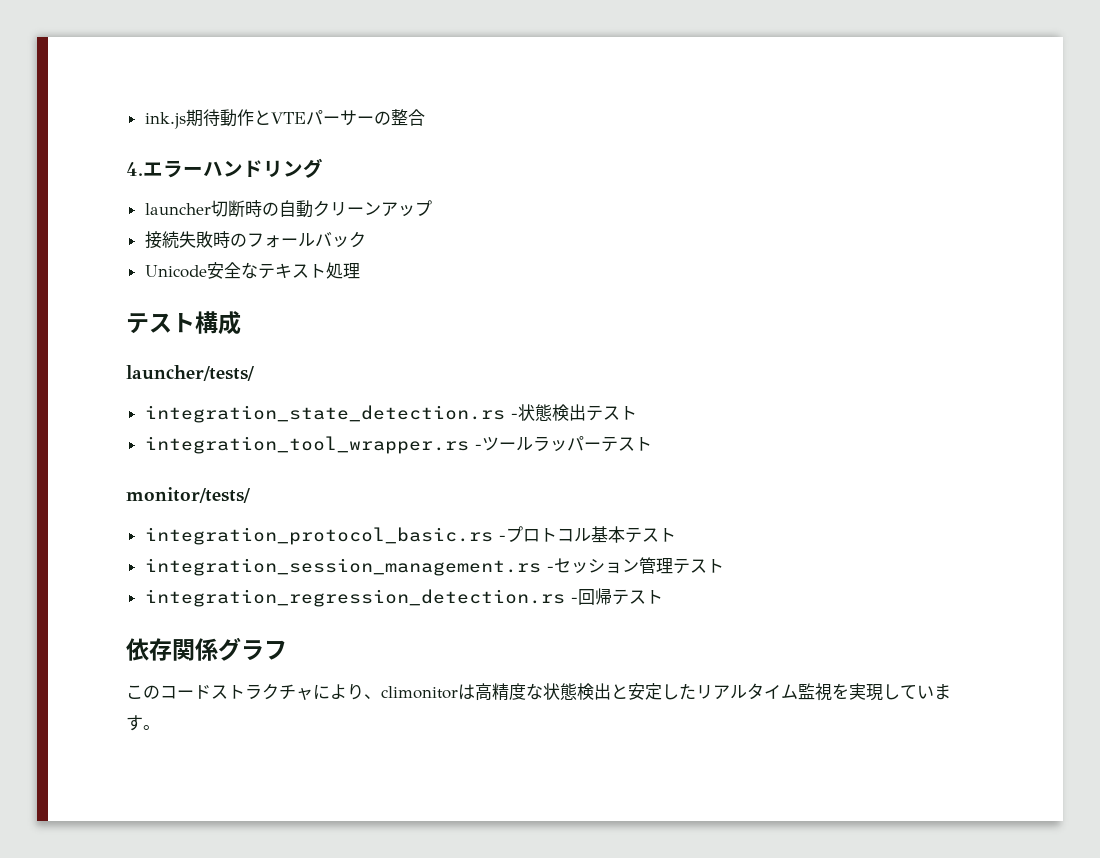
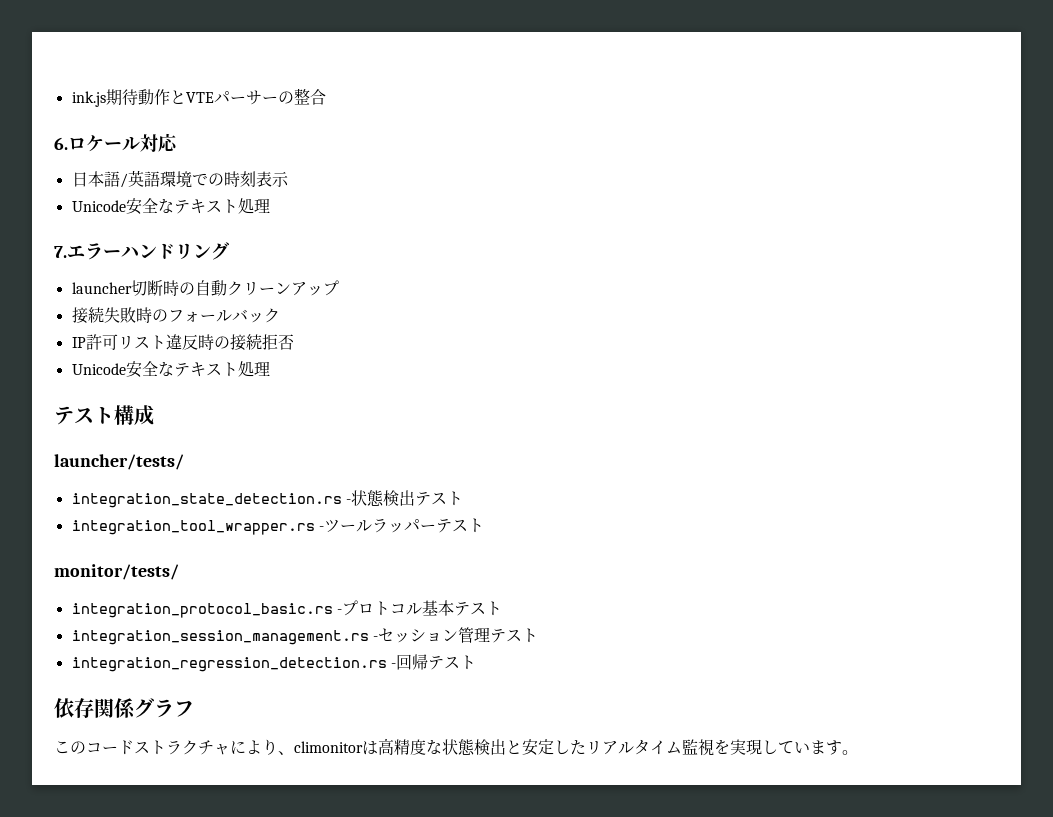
[126,162,143,176] 4. -> [54,133,178,152] [71,170,289,188] [71,198,270,215] [54,246,67,258] 6.ロケール対応 // 日本語/英語環境での時刻表示 // Unicode安全なテキスト処理 // 7.
(366, 239) none -> [71,334,294,351] // IP許可リスト違反時の接続拒否

